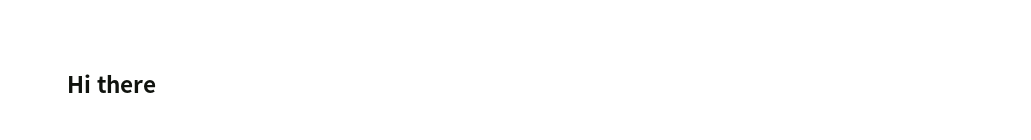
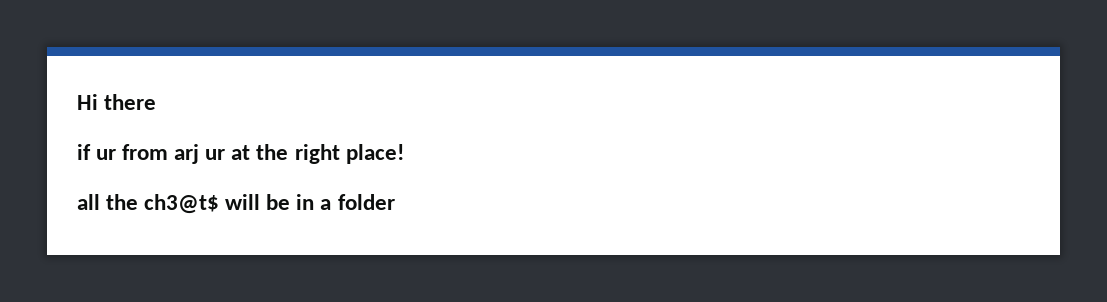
(157, 83) none -> [77,144,404,164] [77,194,395,214] // if ur from arj ur at the right place! // all the ch3@t$ will be in a folder

